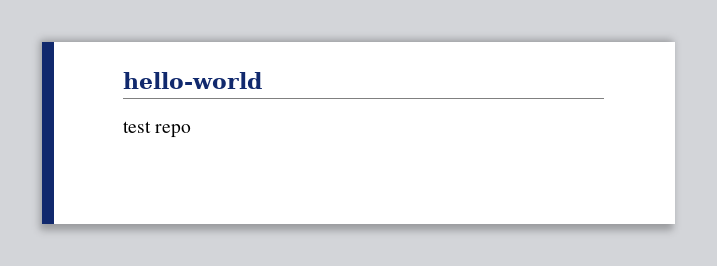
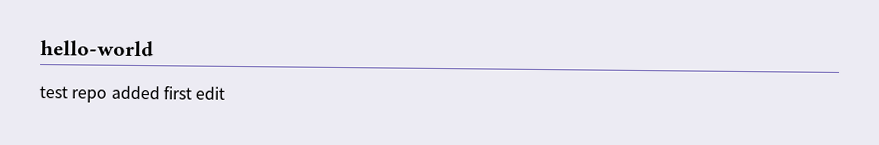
(192, 131) none -> [110,85,226,100] added first edit

